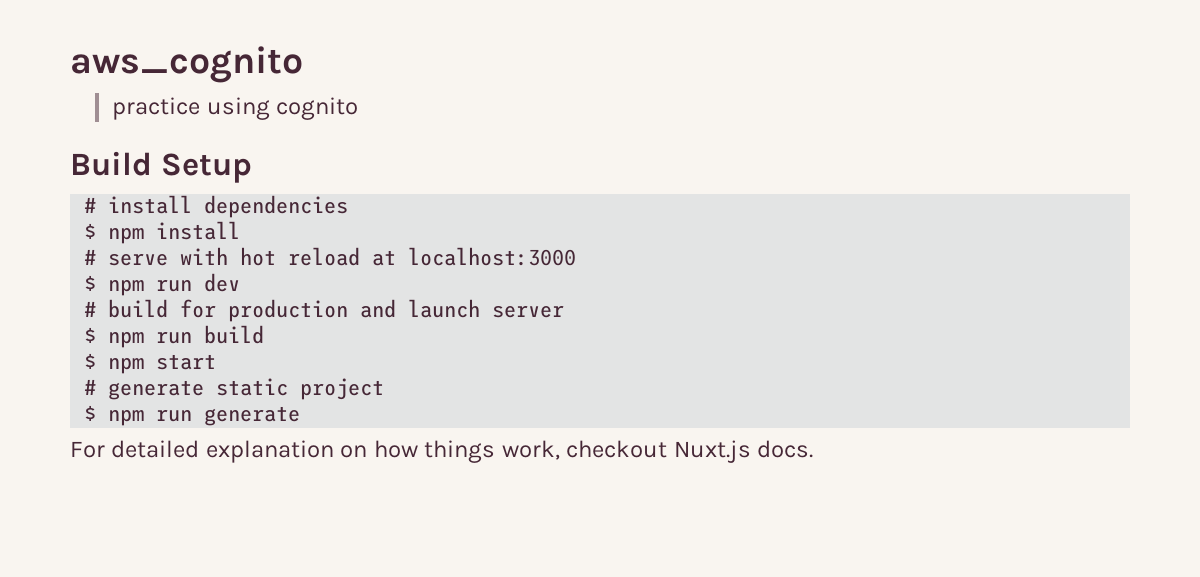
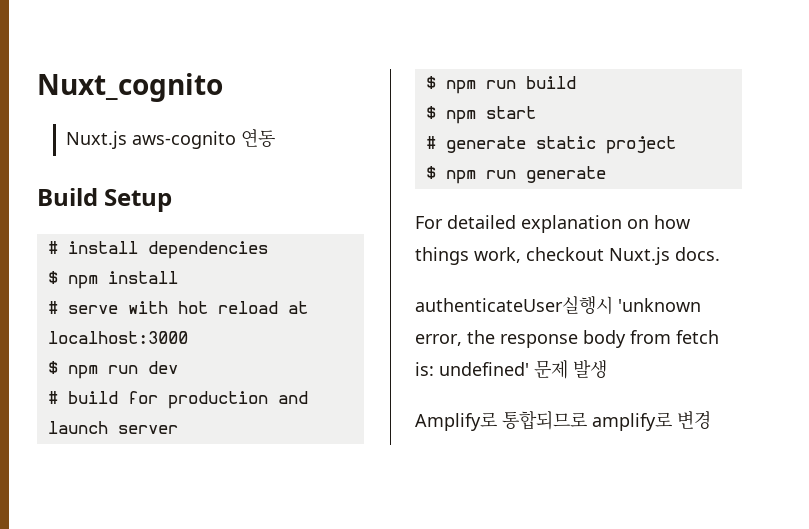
[70,46,303,83] [112,97,359,120] aws_cognito // practice using cognito -> [37,73,223,102] [66,129,276,149] Nuxt_cognito // Nuxt.js aws-cognito 연동
(814, 449) none -> [415,296,701,314] [415,330,719,348] [415,360,607,379] [415,411,711,431] // authenticateUser실행시 'unknown error, the response body from fetch is: undefined' 문제 발생 // Amplify로 통합되므로 amplify로 변경

